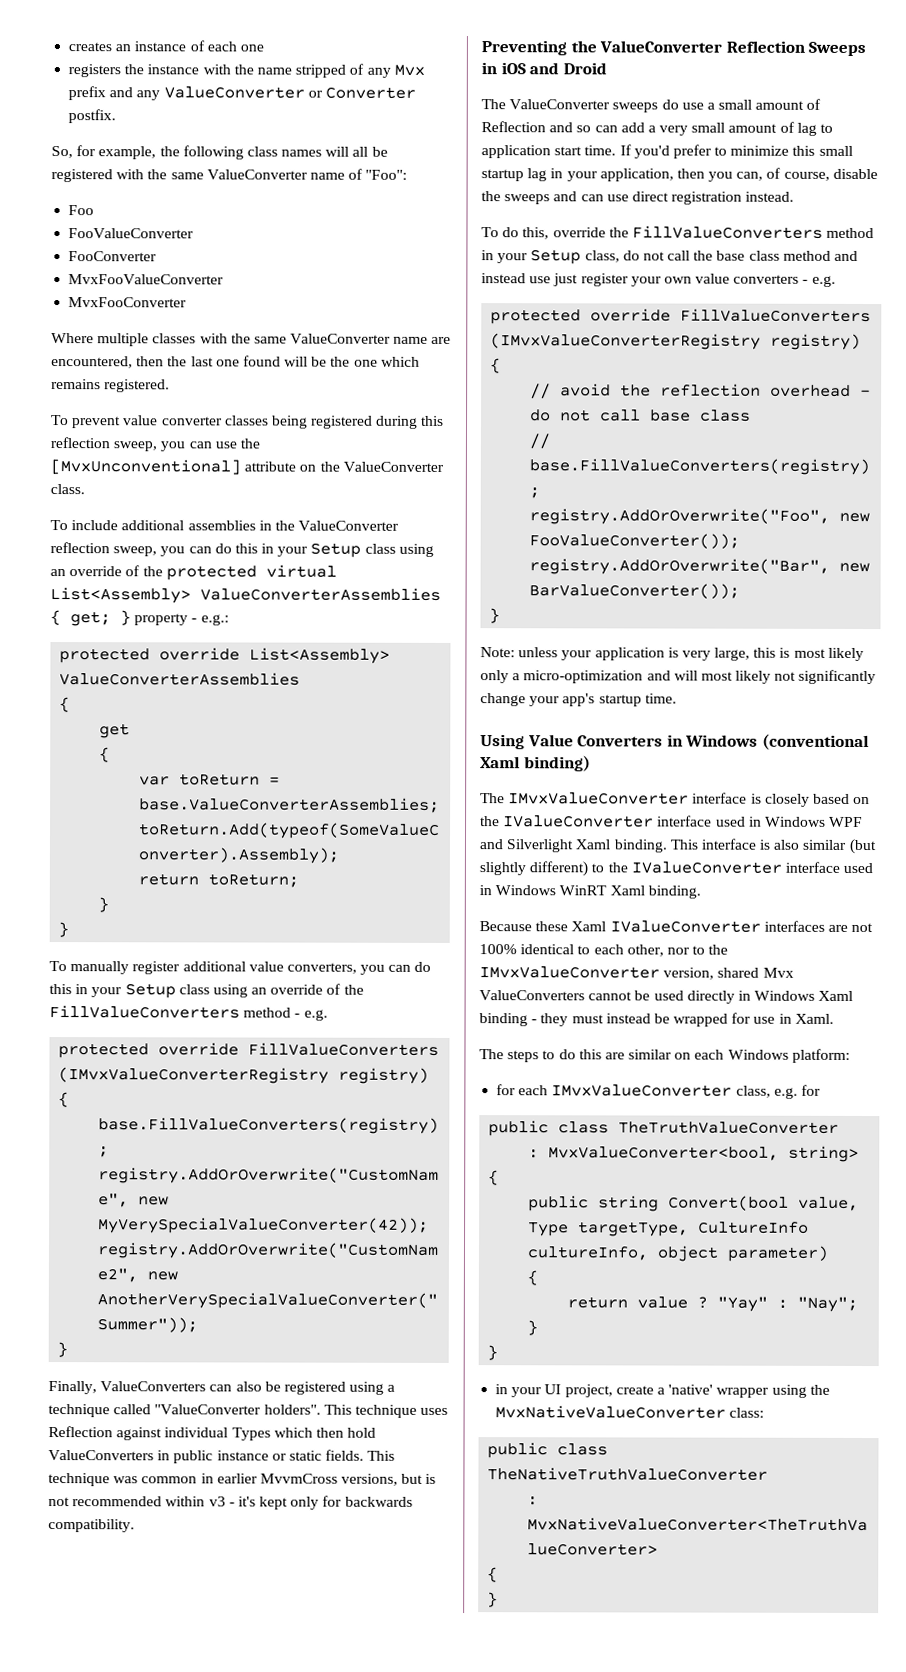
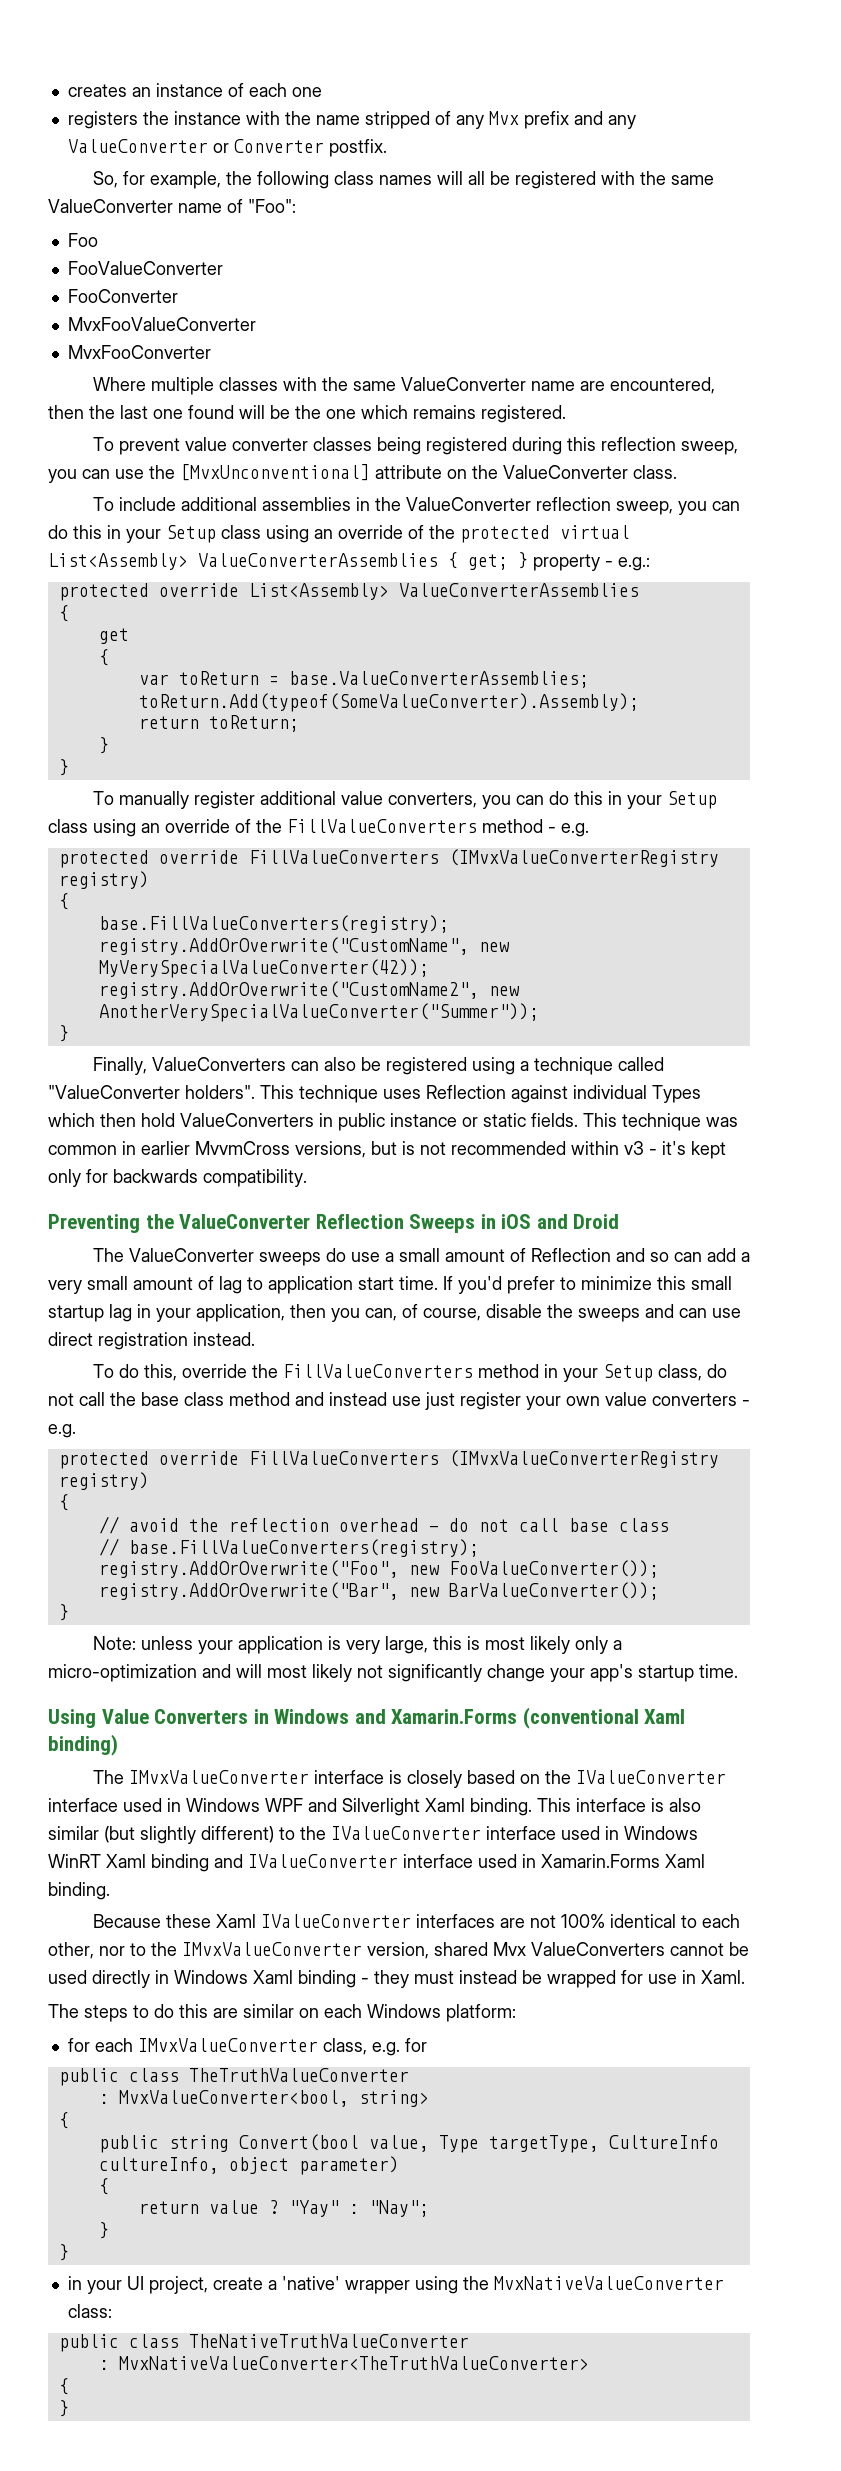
(759, 740) none -> [354,1709,518,1724] and Xamarin.Forms
(645, 890) none -> [151,1854,705,1872] binding and IValueConverter interface used in Xamarin.Forms Xaml

